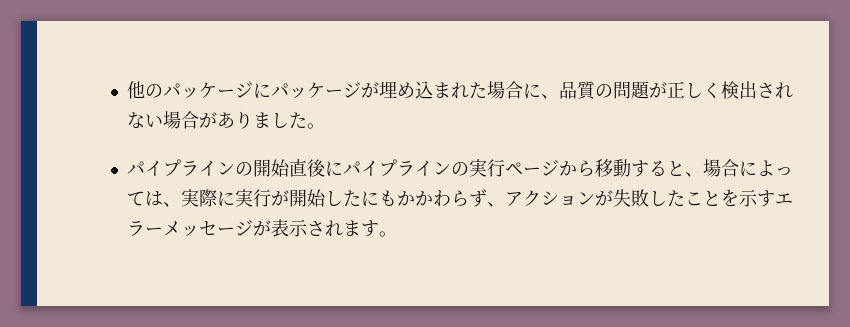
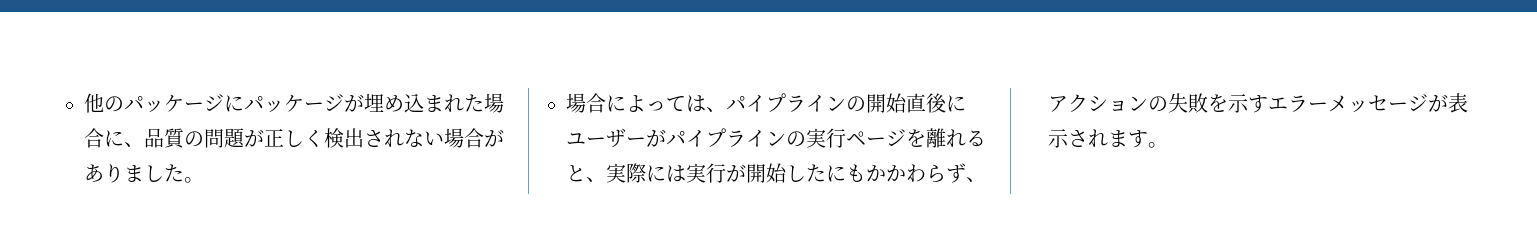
(325, 126) none -> [566,93,726,113] 場合によっては、
(343, 168) none -> [566,128,666,148] ユーザーが
[558,159,793,177] [126,189,235,207] から移動すると、場合によっては、実際に -> [906,128,986,148] [566,163,686,183] を離れると、実際には
[594,189,721,207] が失敗したこと -> [1148,93,1208,113] の失敗

